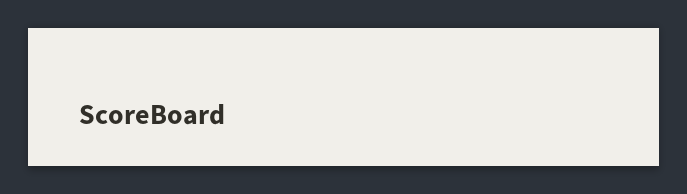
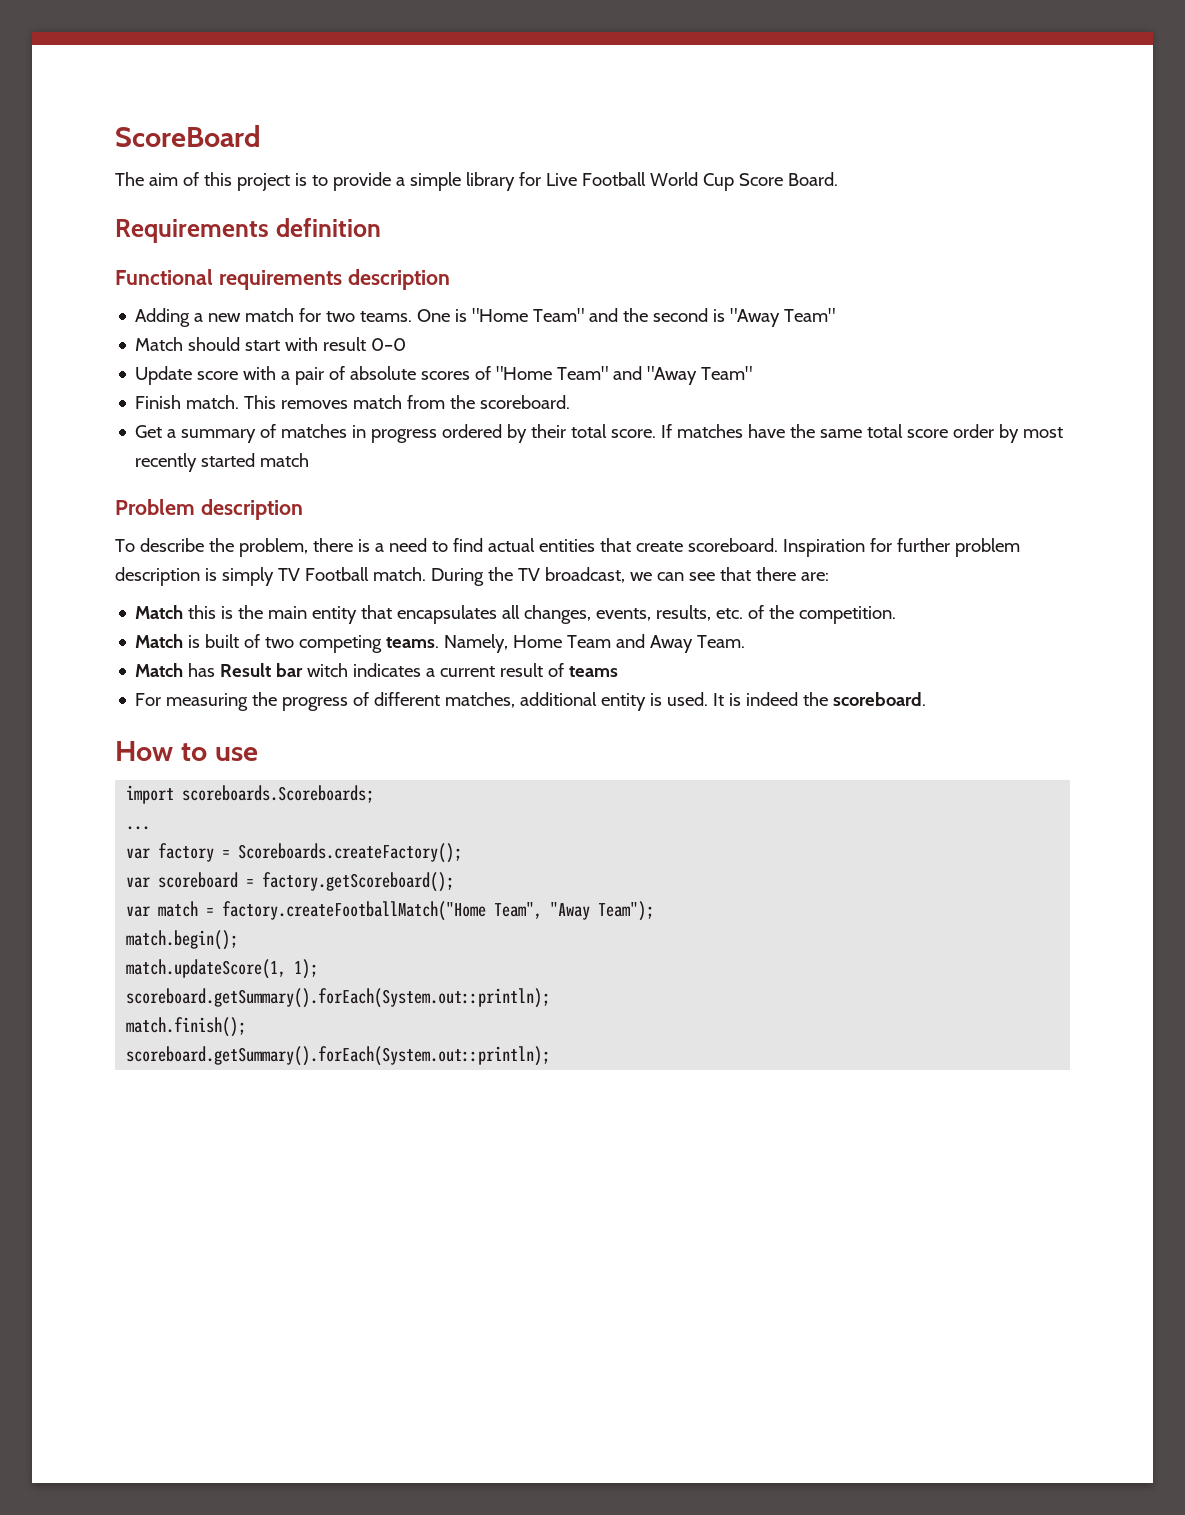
(225, 114) none -> [115,172,838,191] [115,218,381,243] [115,269,450,290] [135,308,836,327] [135,337,407,351] [135,366,753,385] [135,395,571,409] [135,424,1064,443] [135,453,310,472] [115,499,303,520] [115,538,1020,557] [115,567,829,586] [135,605,897,624] [135,634,746,653] [135,663,619,677] [135,692,927,711] [115,741,258,761] [126,785,375,804] [126,826,151,830] [126,843,463,863] [126,872,455,892] [126,901,655,921] [126,930,239,950] [126,959,319,979] [126,988,551,1008] [126,1017,247,1037] [126,1046,551,1066] // The aim of this project is to provide a simple library for Live Football World Cup Score Board. // Requirements definition // Functional requirements description // Adding a new match for two teams. One is "Home Team" and the second is "Away Team" // Match should start with result 0–0 // Update score with a pair of absolute scores of "Home Team" and "Away Team" // Finish match. This removes match from the scoreboard. // Get a summary of matches in progress ordered by their total score. If matches have the same total score order by most recently started match // Problem description // To describe the problem, there is a need to find actual entities that create scoreboard. Inspiration for further problem description is simply TV Football match. During the TV broadcast, we can see that there are: // Match this is the main entity that encapsulates all changes, events, results, etc. of the competition. // Match is built of two competing teams. Namely, Home Team and Away Team. // Match has Result bar witch indicates a current result of teams // For measuring the progress of different matches, additional entity is used. It is indeed the scoreboard. // How to use // import scoreboards.Scoreboards; // ... // var factory = Scoreboards.createFactory(); // var scoreboard = factory.getScoreboard(); // var match = factory.createFootballMatch("Home Team", "Away Team"); // match.begin(); // match.updateScore(1, 1); // scoreboard.getSummary().forEach(System.out::println); // match.finish(); // scoreboard.getSummary().forEach(System.out::println);

